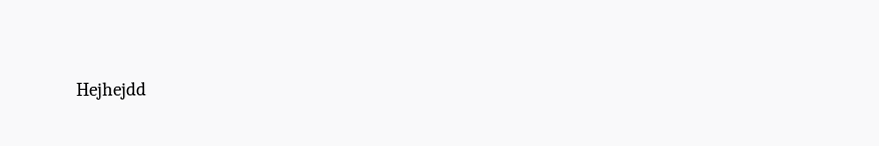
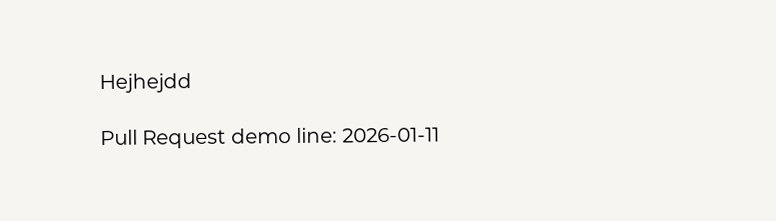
(147, 90) none -> [100,127,440,149] // Pull Request demo line: 2026-01-11

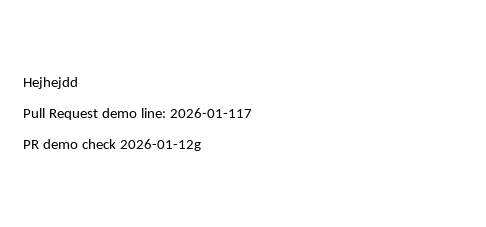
[341,127,440,143] 2026-01-11 -> [169,108,252,118] [23,139,201,151] 2026-01-117 // PR demo check 2026-01-12g

